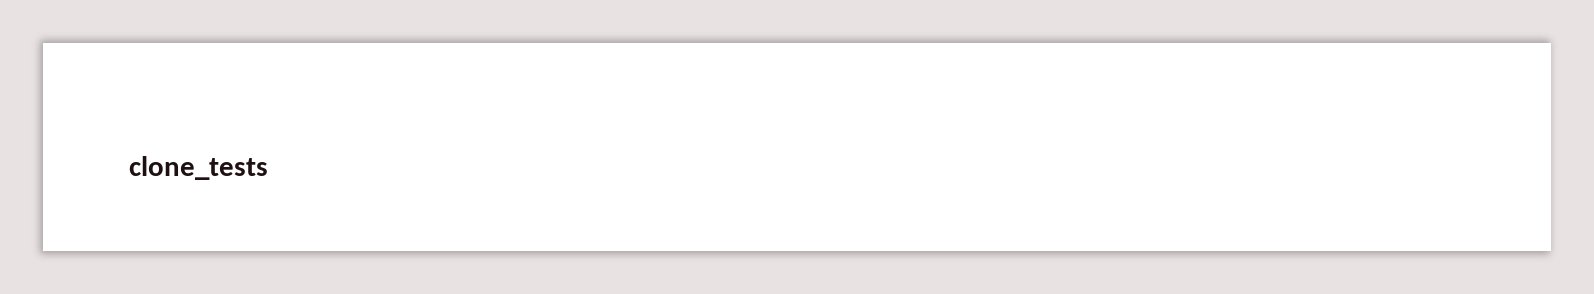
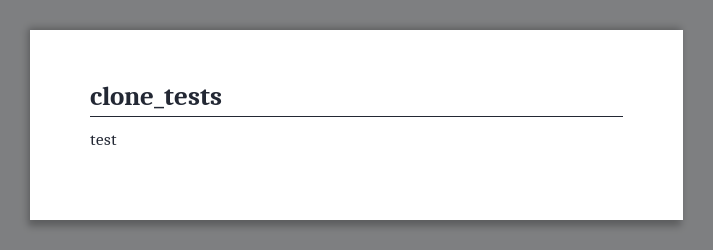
(268, 168) none -> [90,135,117,145] // test

